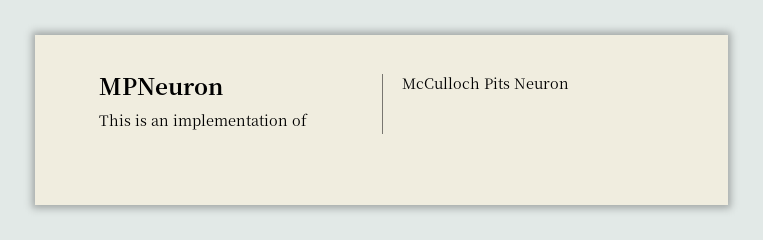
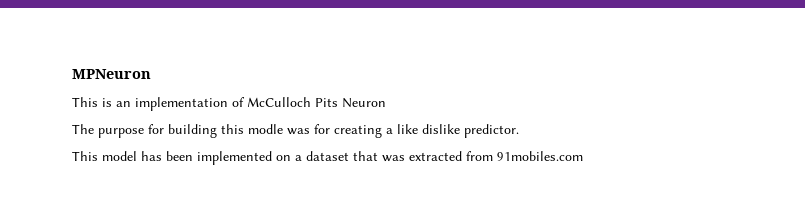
(569, 83) none -> [72,124,519,138] [72,151,583,165] // The purpose for building this modle was for creating a like dislike predictor. // This model has been implemented on a dataset that was extracted from 91mobiles.com

